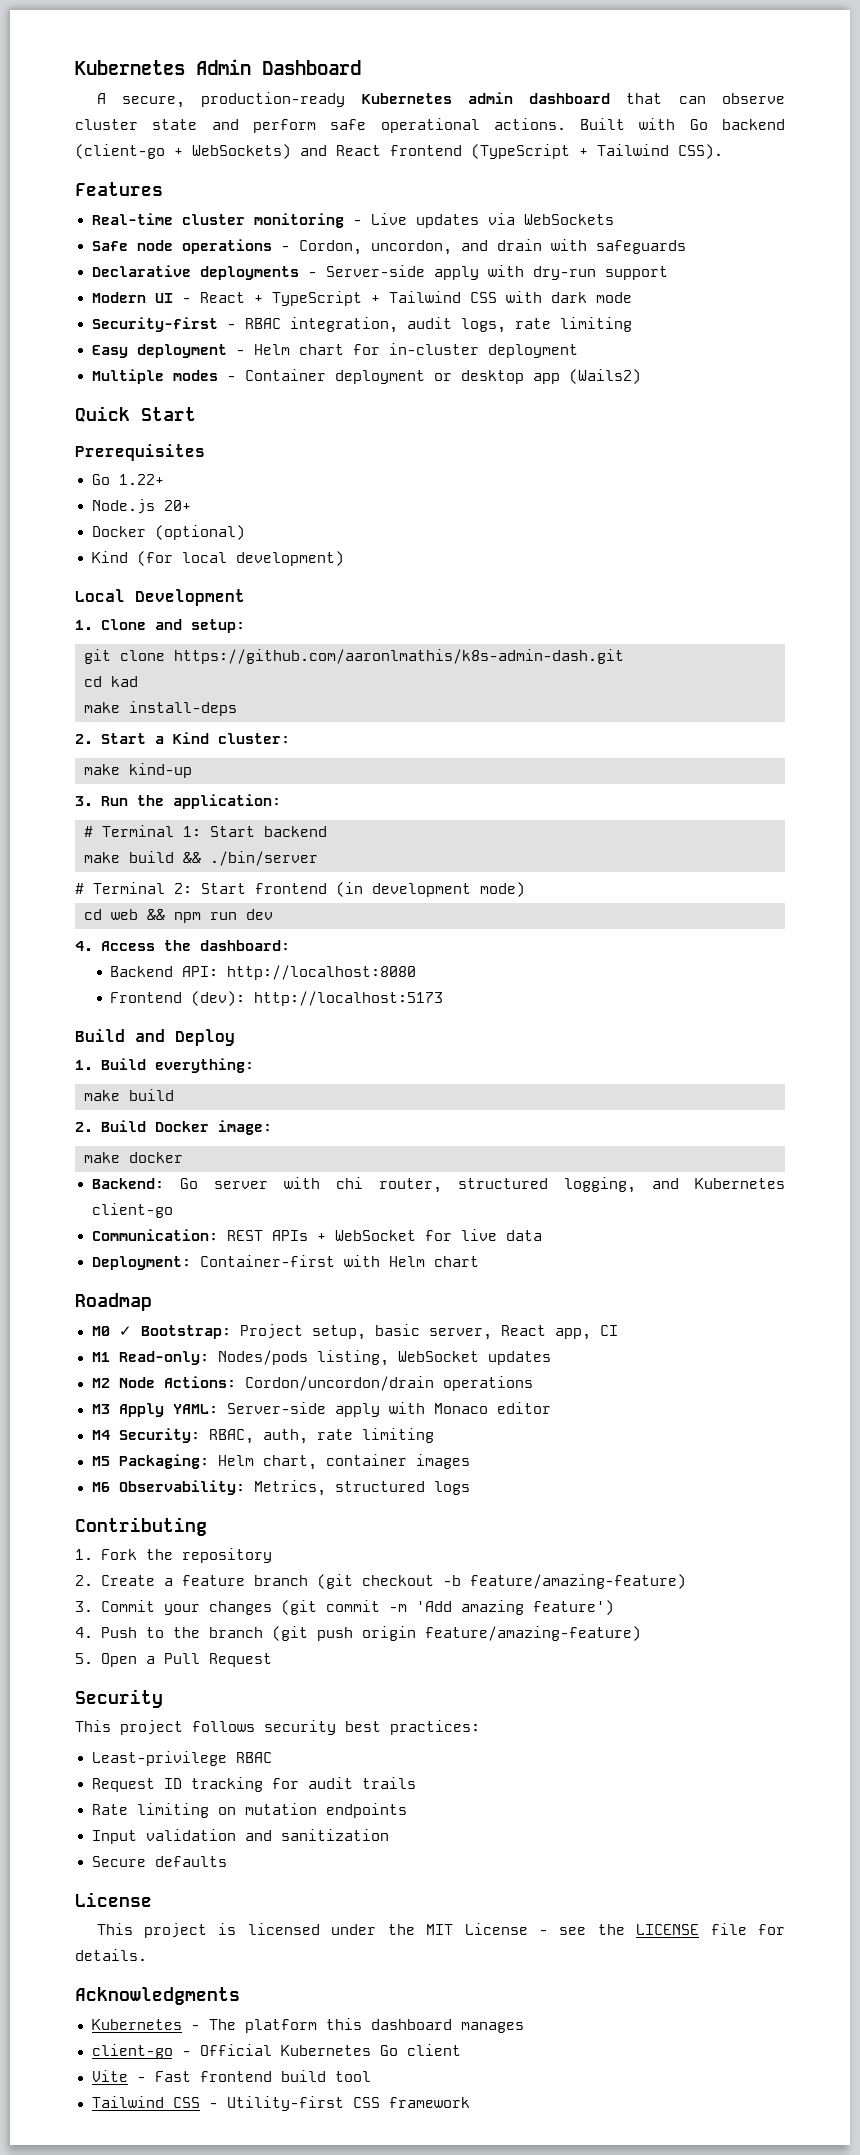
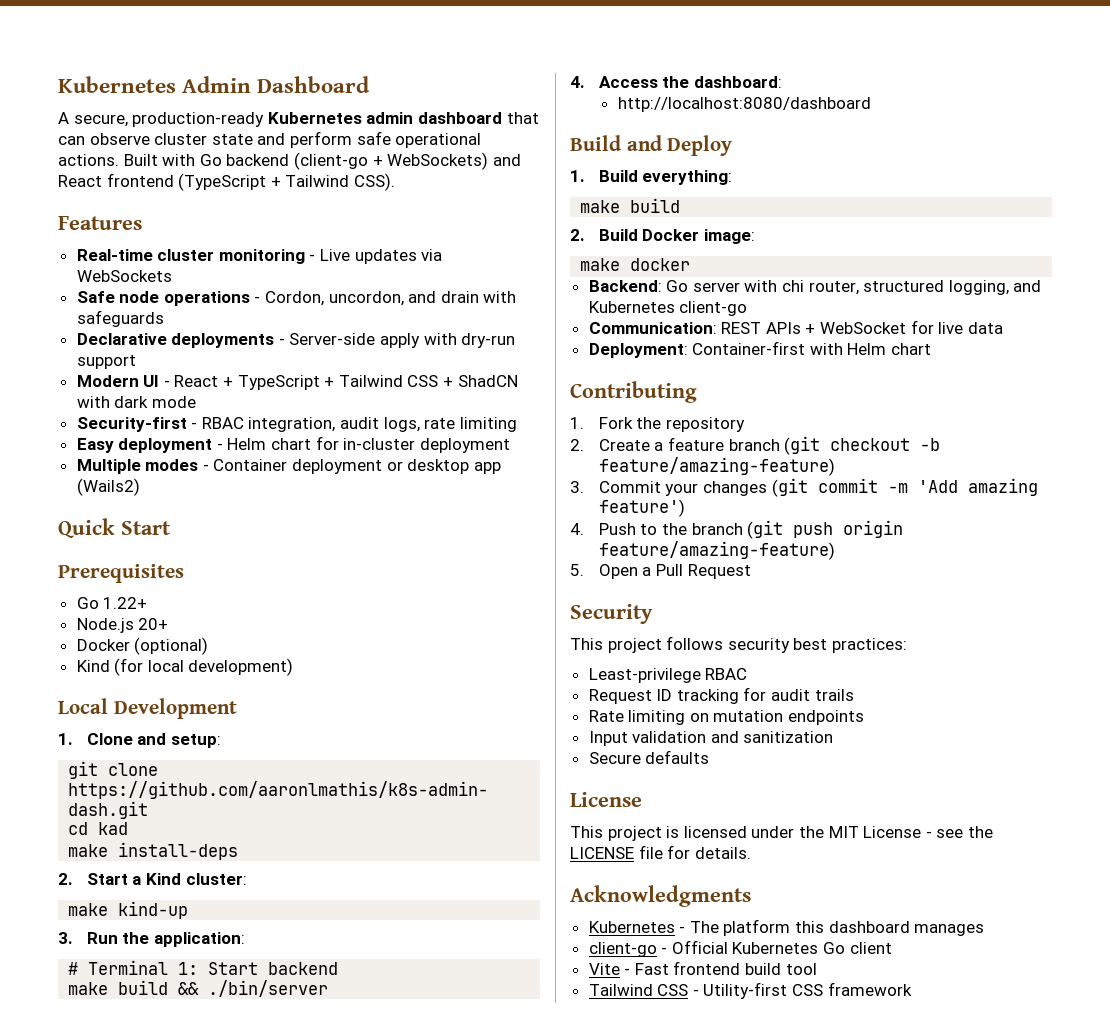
(497, 297) none -> [443,375,518,387] + ShadCN
[75,882,525,897] [84,909,273,923] [75,940,290,951] [110,965,417,980] [110,991,444,1006] # Terminal 2: Start frontend (in development mode) // cd web && npm run dev // 4. Access the dashboard: // Backend API: http://localhost:8080 // Frontend (dev): http://localhost:5173 -> [570,76,782,88] [617,97,871,112] 4. Access the dashboard: // http://localhost:8080/dashboard
[75,1293,152,1311] [91,1324,618,1340] [91,1350,551,1366] [91,1376,533,1391] [91,1402,551,1417] [91,1428,434,1444] [91,1454,470,1470] [91,1480,470,1496] // Roadmap // M0 ✓ Bootstrap: Project setup, basic server, React app, CI // M1 Read-only: Nodes/pods listing, WebSocket updates // M2 Node Actions: Cordon/uncordon/drain operations // M3 Apply YAML: Server-side apply with Monaco editor // M4 Security: RBAC, auth, rate limiting // M5 Packaging: Helm chart, container images // M6 Observability: Metrics, structured logs -> (932, 349) none

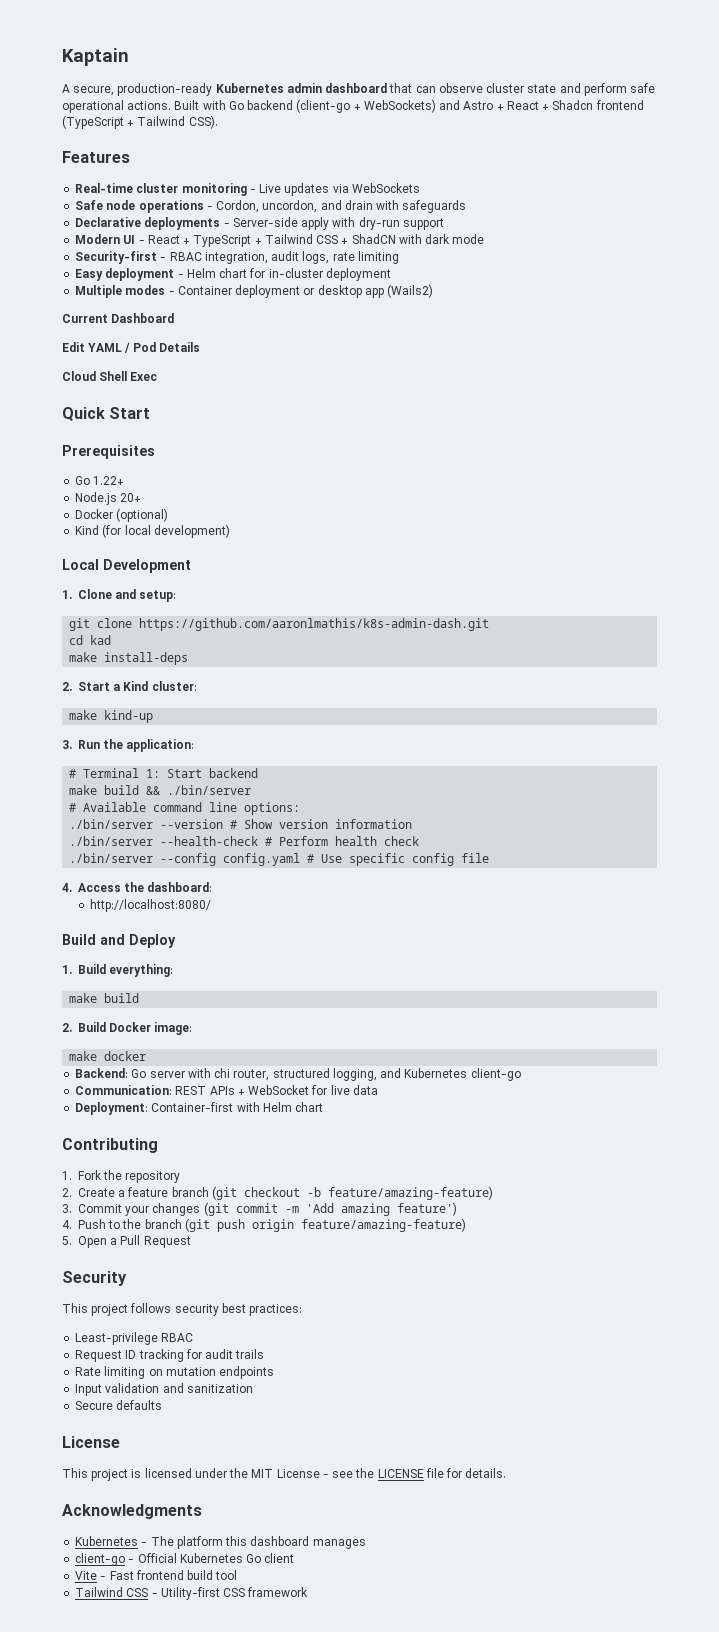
[58,76,371,93] Kubernetes Admin Dashboard -> [62,48,129,66] Kaptain
[58,175,102,187] React -> [463,100,594,110] Astro + React + Shadcn
(140, 487) none -> [62,313,175,323] [62,342,200,353] [62,371,158,381] // Current Dashboard // Edit YAML / Pod Details // Cloud Shell Exec
(329, 988) none -> [69,802,301,815] [69,819,413,829] [69,836,420,846] [69,853,490,866] // # Available command line options: // ./bin/server --version # Show version information // ./bin/server --health-check # Perform health check // ./bin/server --config config.yaml # Use specific config file
[617,97,871,112] http://localhost:8080/dashboard -> [90,899,212,912] http://localhost:8080/

